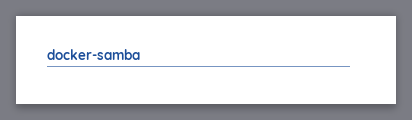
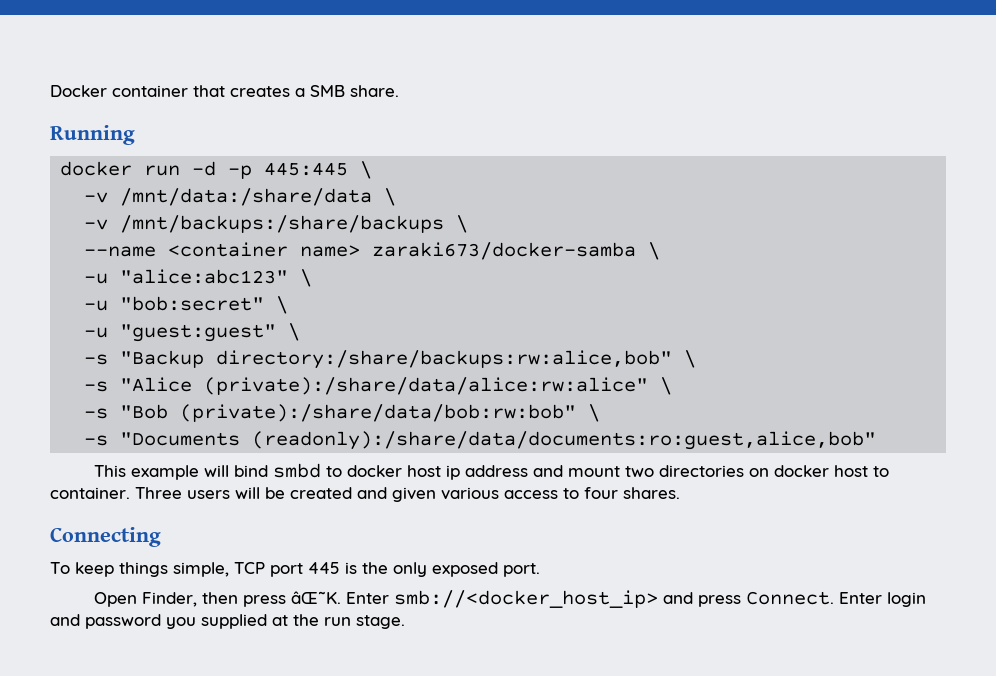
[47,49,140,60] docker-samba -> [50,85,399,97] [50,125,135,145] [60,161,373,179] [84,188,397,206] [84,215,469,233] [84,242,661,260] [84,269,313,287] [84,296,289,314] [84,323,301,342] [84,350,697,369] [84,377,673,395] [84,404,601,422] [84,431,877,450] [93,463,889,480] [50,487,680,502] [50,527,161,547] [50,562,540,577] [93,590,926,608] [50,614,405,629] Docker container that creates a SMB share. // Running // docker run -d -p 445:445 \ // -v /mnt/data:/share/data \ // -v /mnt/backups:/share/backups \ // --name <container name> zaraki673/docker-samba \ // -u "alice:abc123" \ // -u "bob:secret" \ // -u "guest:guest" \ // -s "Backup directory:/share/backups:rw:alice,bob" \ // -s "Alice (private):/share/data/alice:rw:alice" \ // -s "Bob (private):/share/data/bob:rw:bob" \ // -s "Documents (readonly):/share/data/documents:ro:guest,alice,bob" // This example will bind smbd to docker host ip address and mount two directories on docker host to container. Three users will be created and given various access to four shares. // Connecting // To keep things simple, TCP port 445 is the only exposed port. // Open Finder, then press âŒ˜K. Enter smb://<docker_host_ip> and press Connect. Enter login and password you supplied at the run stage.

